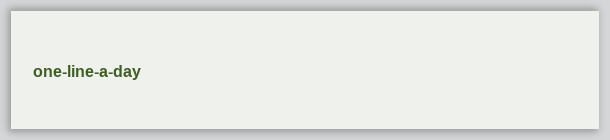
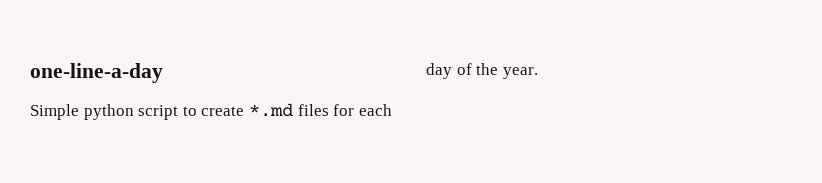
(141, 72) none -> [30,103,392,120] [426,63,538,79] // Simple python script to create *.md files for each day of the year.

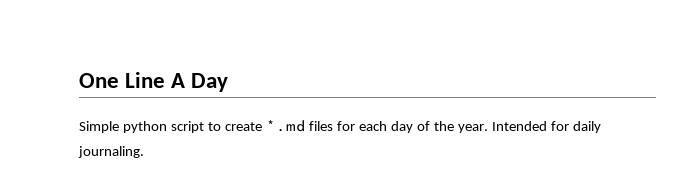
[30,63,163,83] one-line-a-day -> [79,72,229,92] One Line A Day
(538, 73) none -> [491,121,601,133] [78,146,144,158] Intended for daily journaling.

